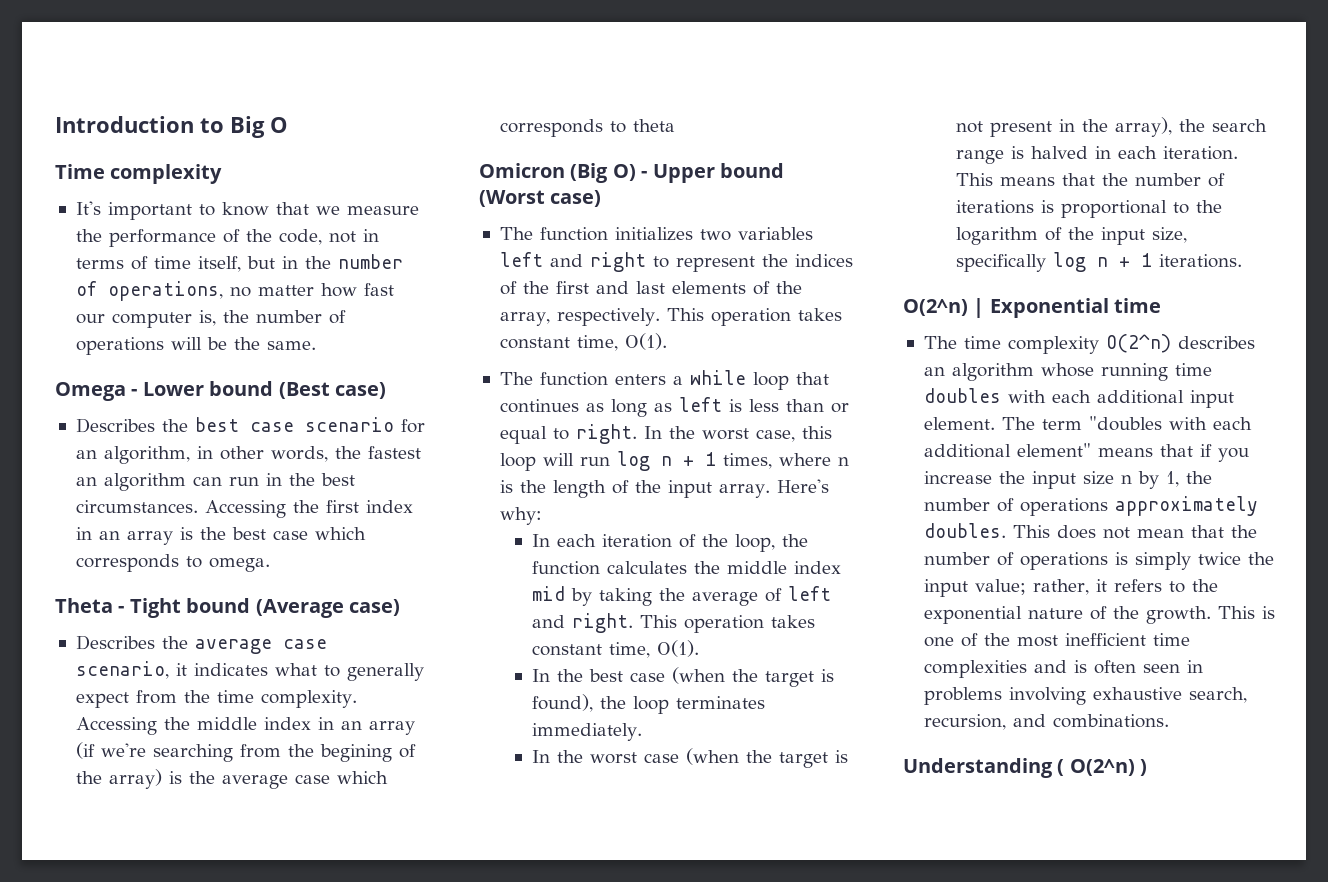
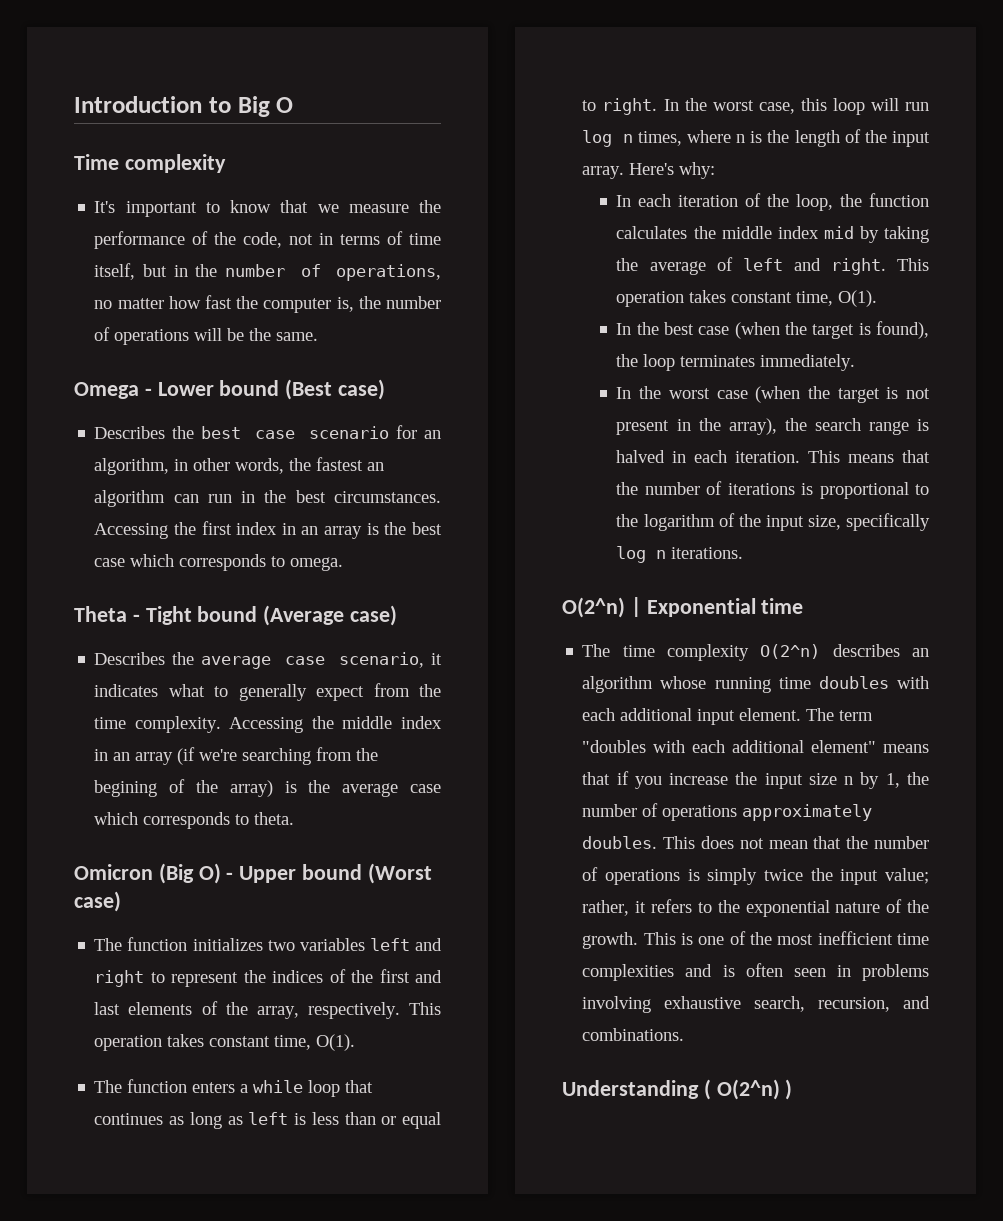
[75,314,105,324] our -> [236,296,259,309] the
[632,119,675,132] theta -> [254,812,295,825] theta.
[682,452,716,466] + 1 -> (633, 138) none
[1119,253,1153,267] + 1 -> (667, 554) none

